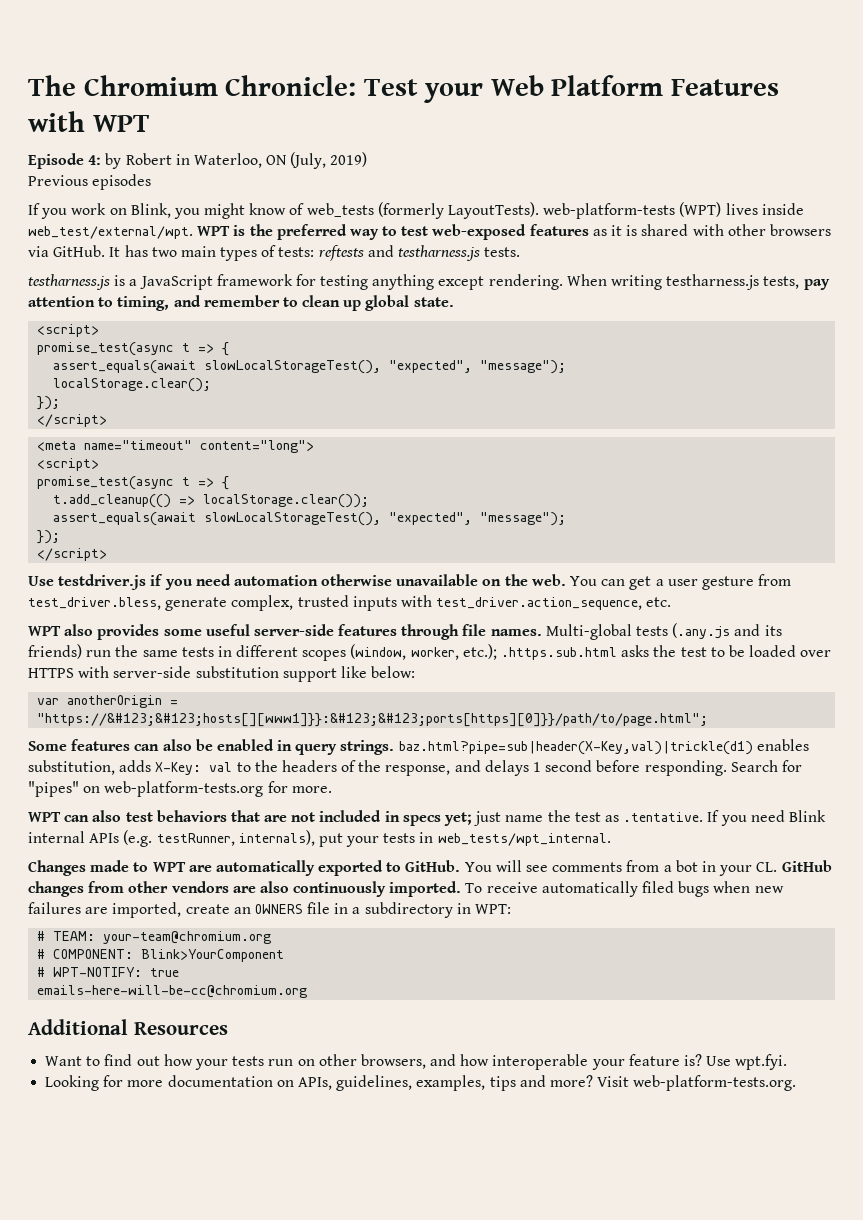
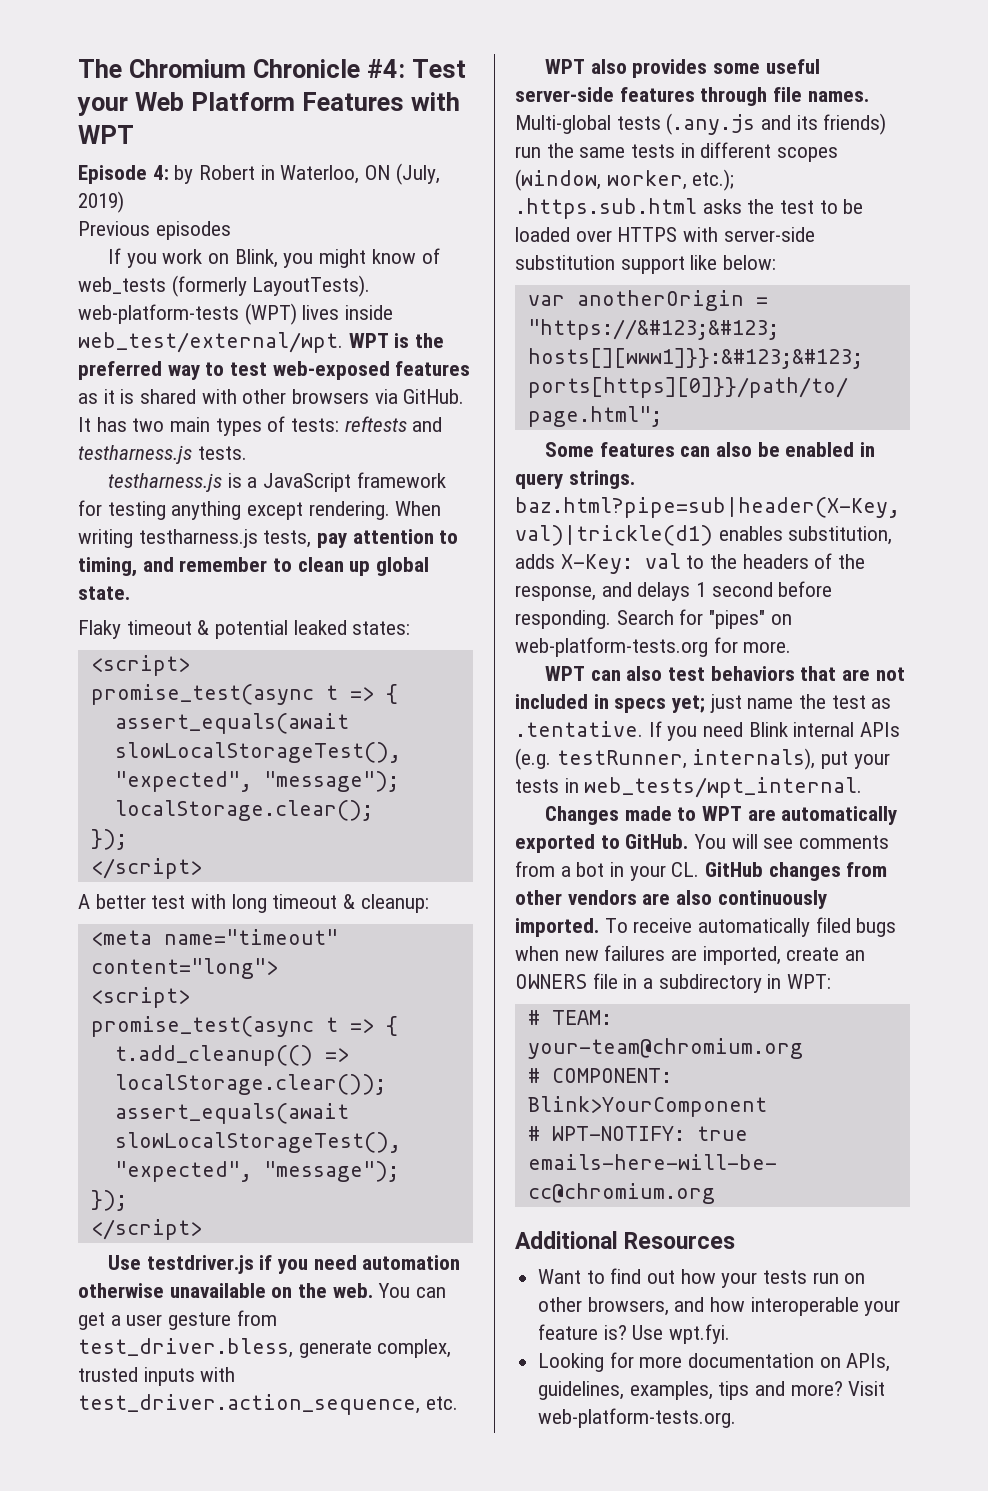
[225,75,357,96] Chronicle: -> [252,59,405,78] Chronicle #4:
(454, 302) none -> [78,620,411,639] // Flaky timeout & potential leaked states:
(108, 420) none -> [78,894,429,913] // A better test with long timeout & cleanup:

